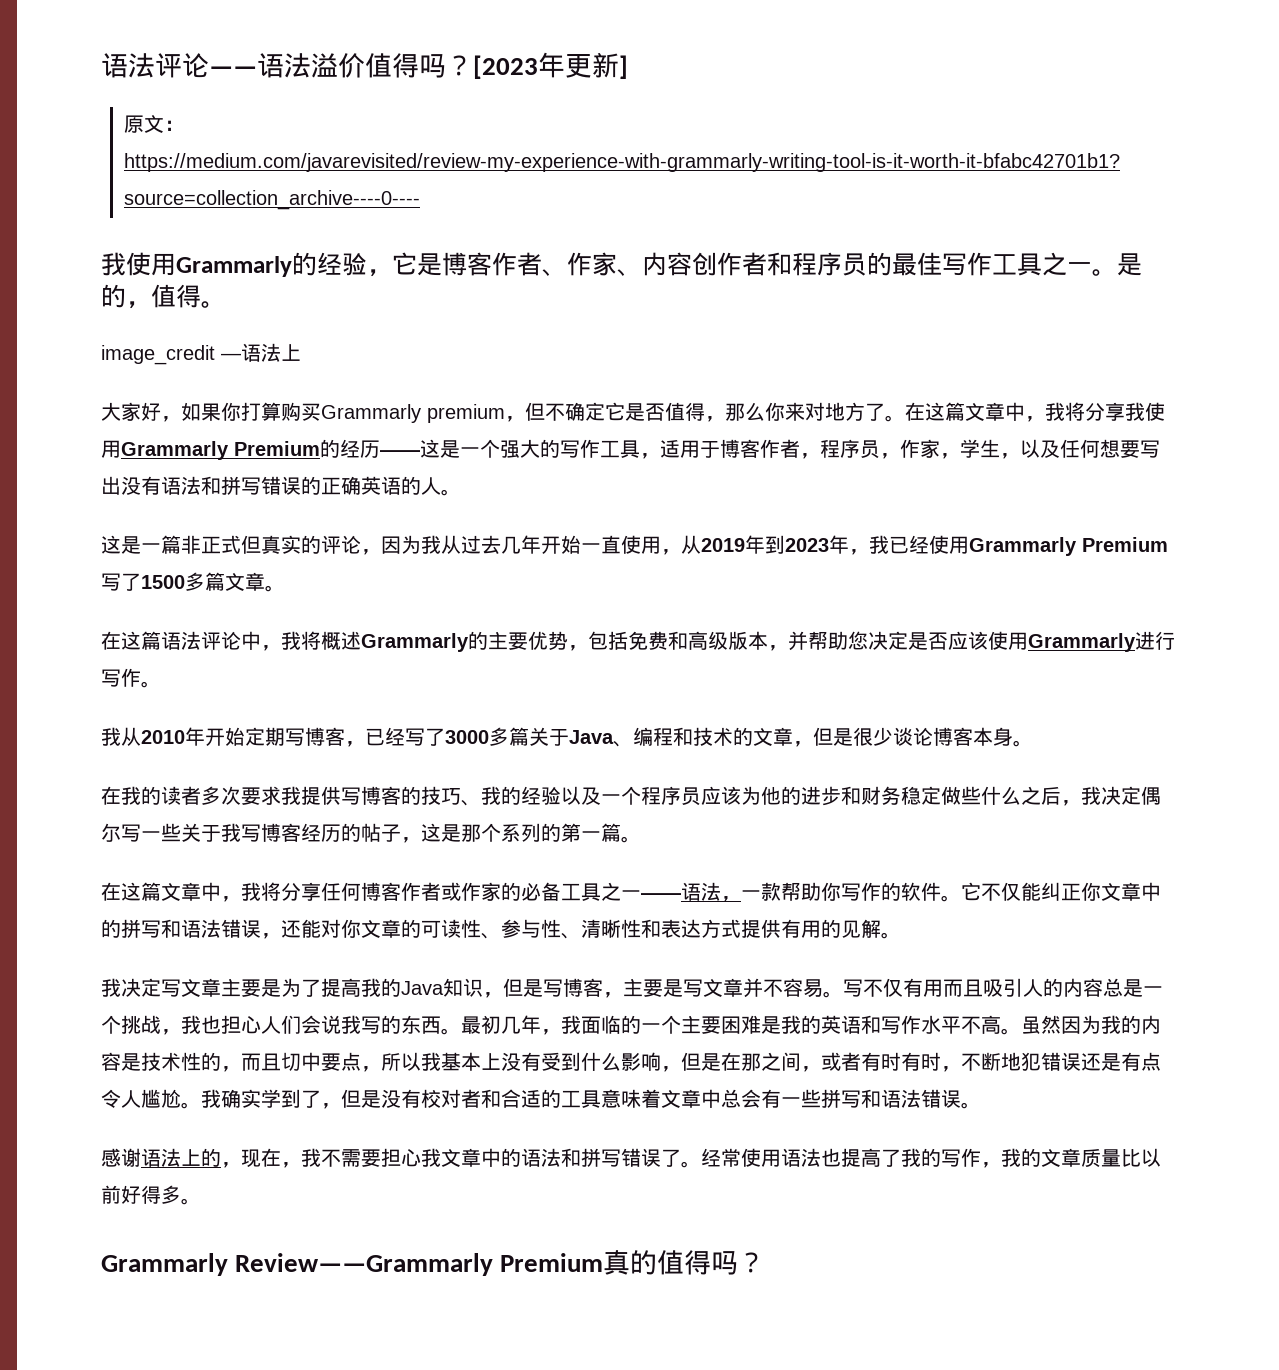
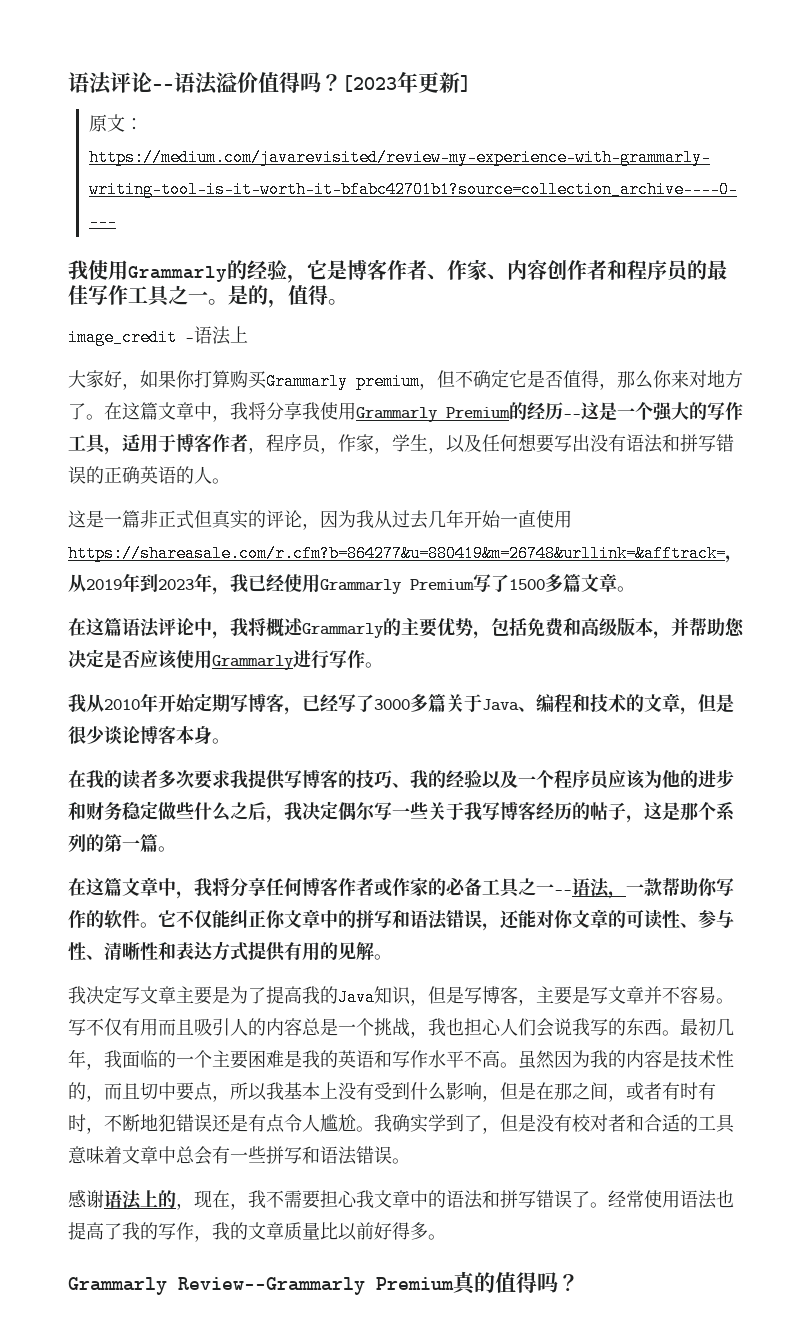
(661, 545) none -> [68,545,726,562] https://shareasale.com/r.cfm?b=864277&u=880419&m=26748&urllink=&afftrack=

